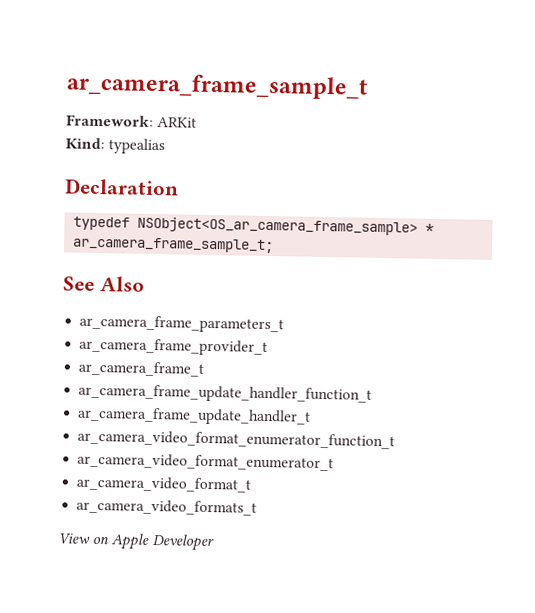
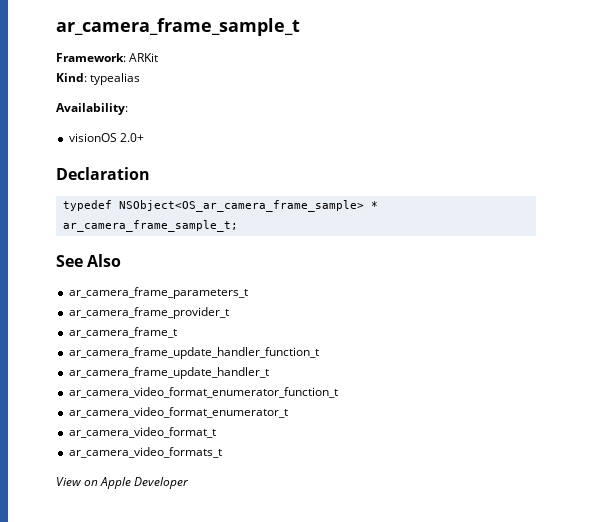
(166, 146) none -> [56,103,128,115] [68,133,144,142] // Availability: // visionOS 2.0+

